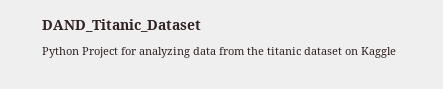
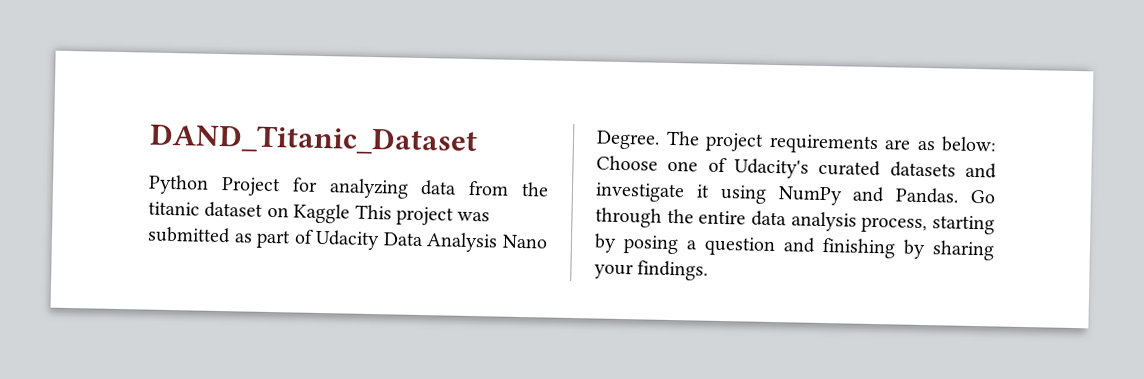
(396, 52) none -> [354,204,491,226] [147,226,548,253] [596,130,997,155] [596,155,997,179] [595,182,996,206] [595,207,995,235] [594,233,995,261] [594,260,709,281] This project was submitted as part of Udacity Data Analysis Nano Degree. The project requirements are as below: Choose one of Udacity's curated datasets and investigate it using NumPy and Pandas. Go through the entire data analysis process, starting by posing a question and finishing by sharing your findings.

